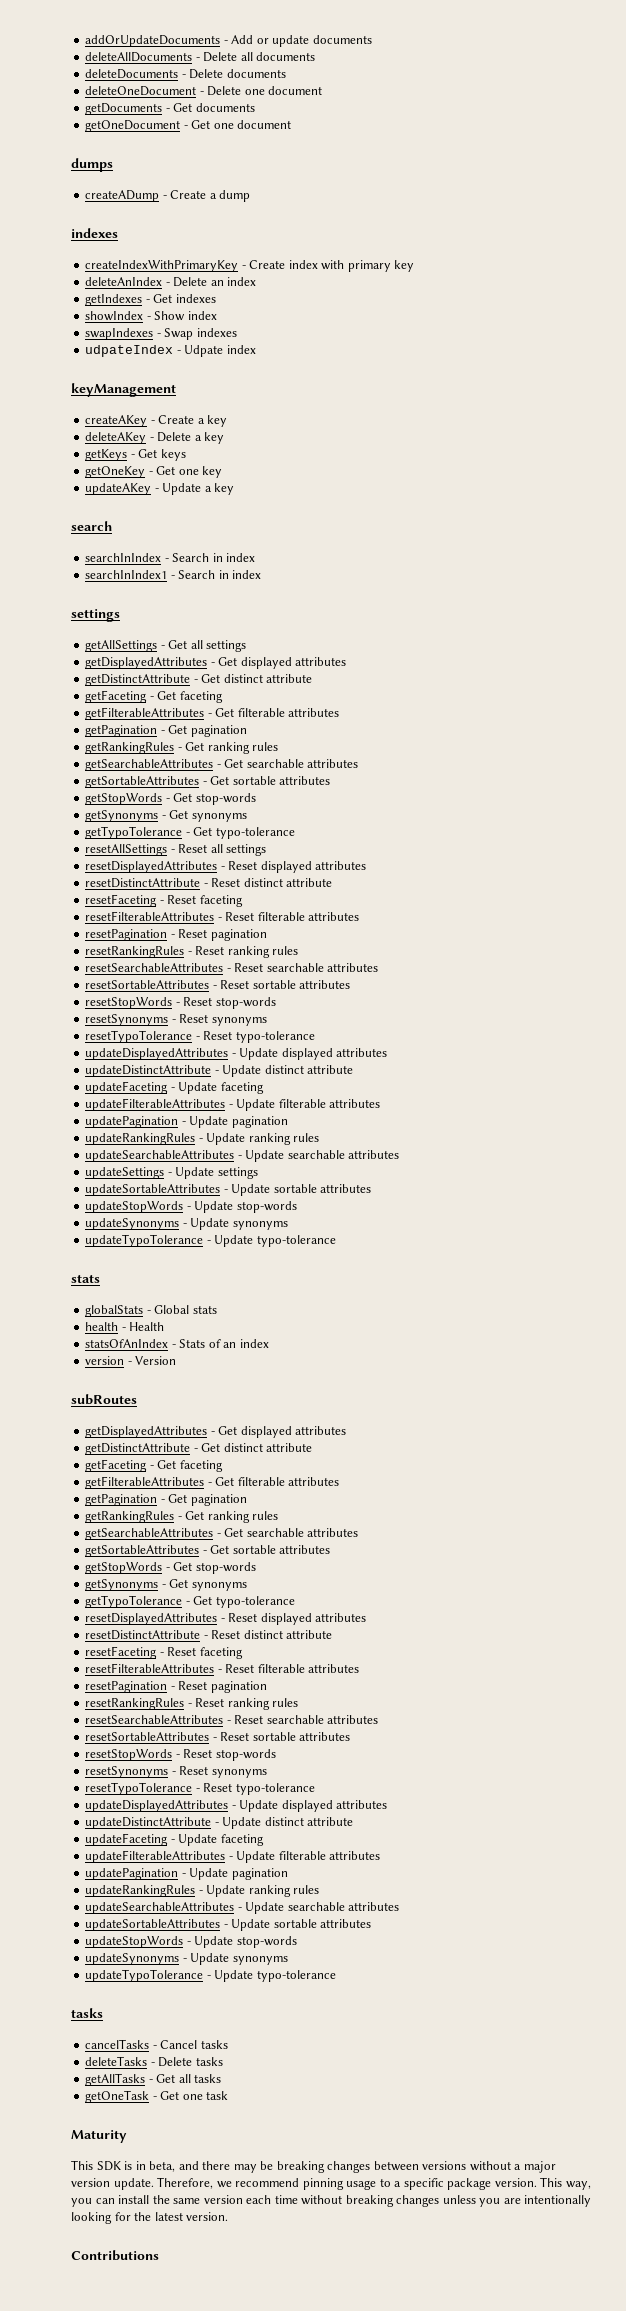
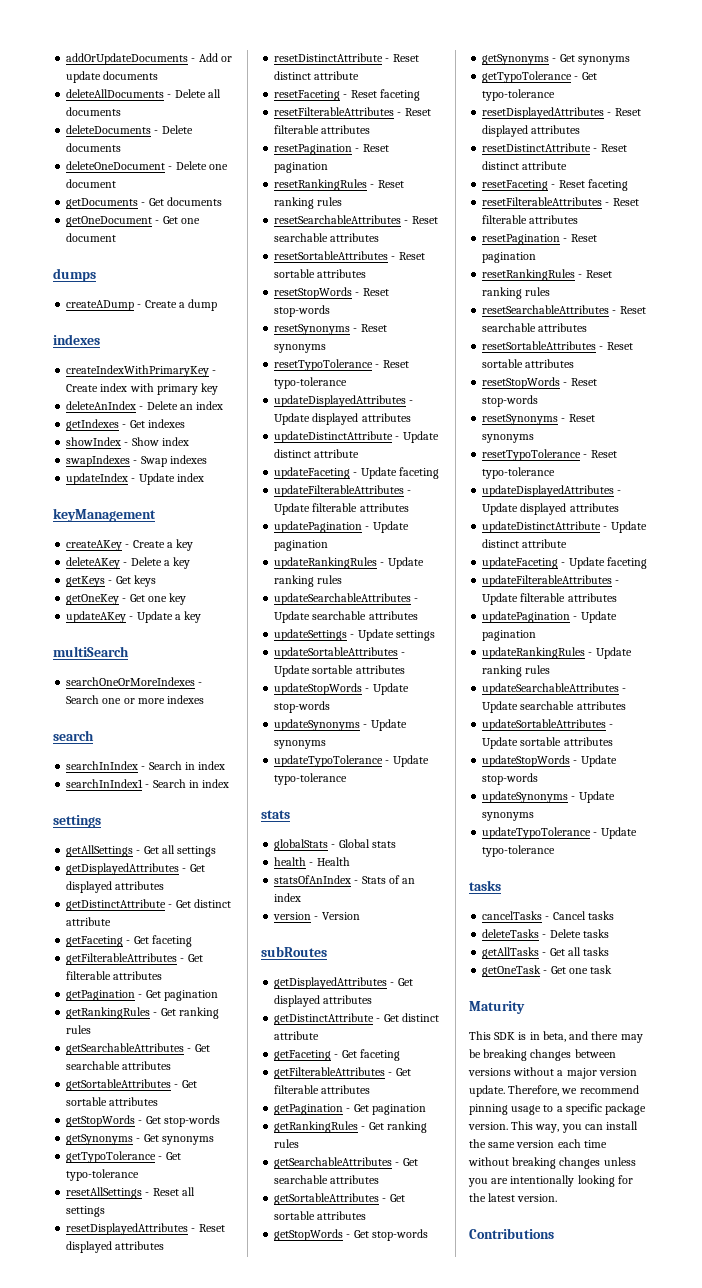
[85,345,224,357] udpateIndex - Udpate -> [66,473,175,485] updateIndex - Update
(235, 489) none -> [53,646,129,657] [66,677,203,686] [66,695,205,704] // multiSearch // searchOneOrMoreIndexes - Search one or more indexes

